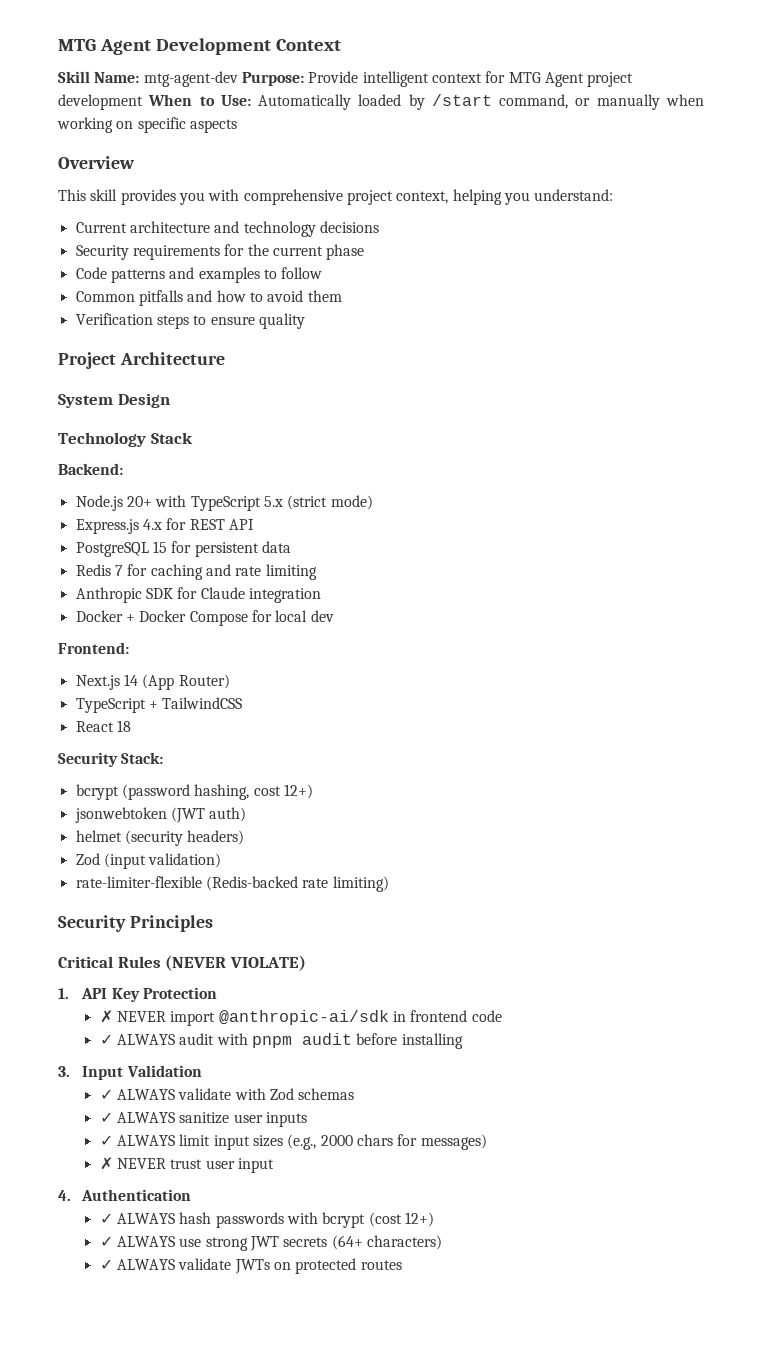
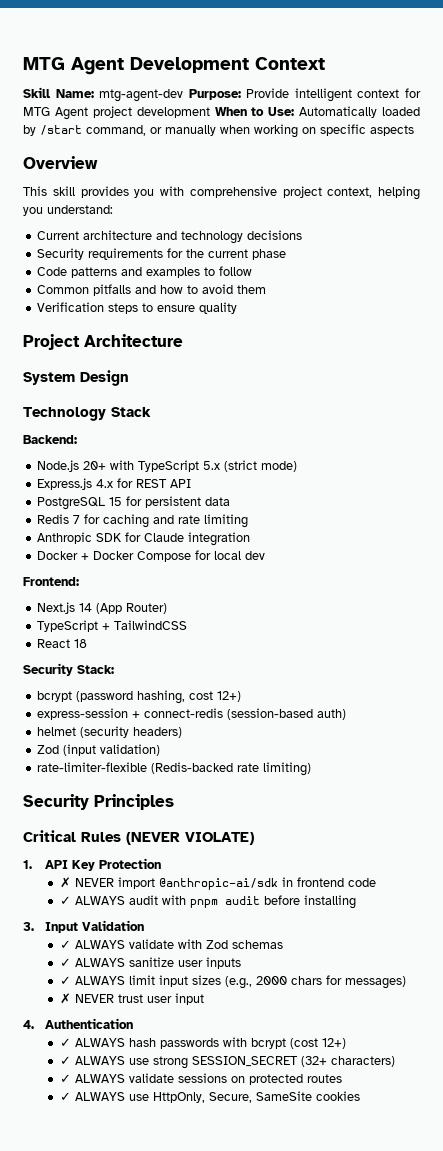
[74,807,205,823] jsonwebtoken (JWT -> [37,708,314,720] express-session + connect-redis (session-based
[250,1235,363,1251] JWT secrets (64+ -> [191,1056,327,1067] SESSION_SECRET (32+
[234,1259,270,1274] JWTs -> [177,1073,227,1083] sessions
(402, 1265) none -> [59,1091,360,1103] // ✓ ALWAYS use HttpOnly, Secure, SameSite cookies

